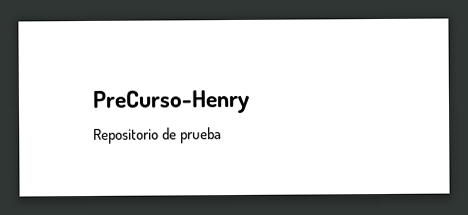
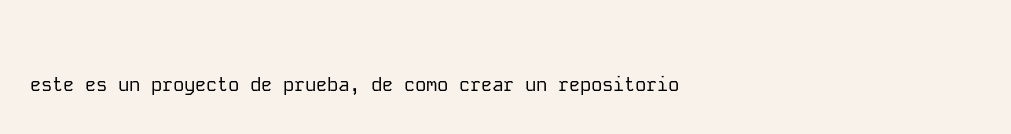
[92,89,250,114] [93,127,223,144] PreCurso-Henry // Repositorio de prueba -> [30,75,679,96] este es un proyecto de prueba, de como crear un repositorio

